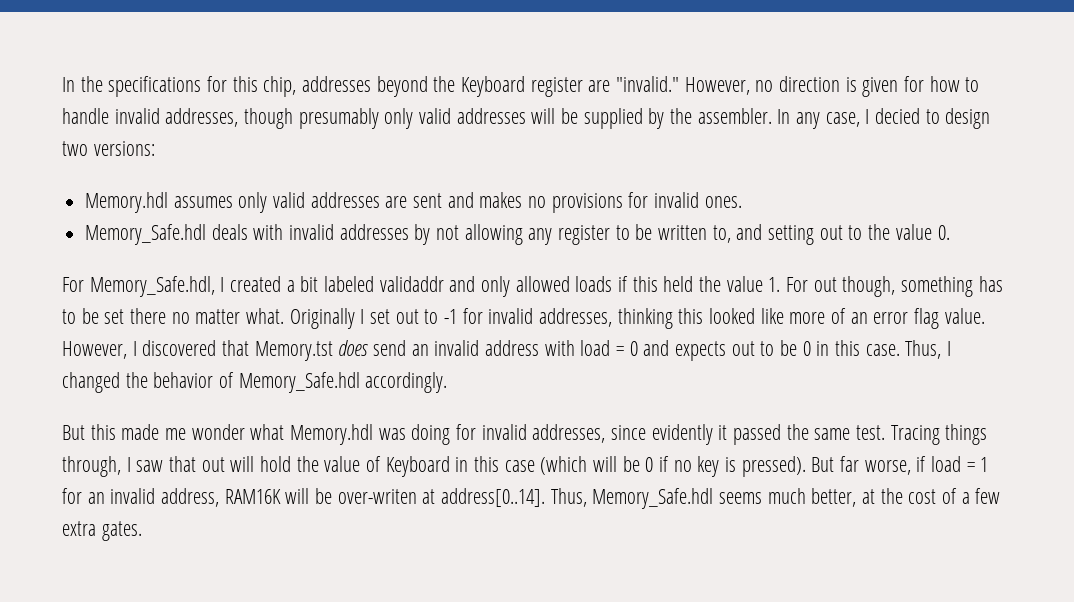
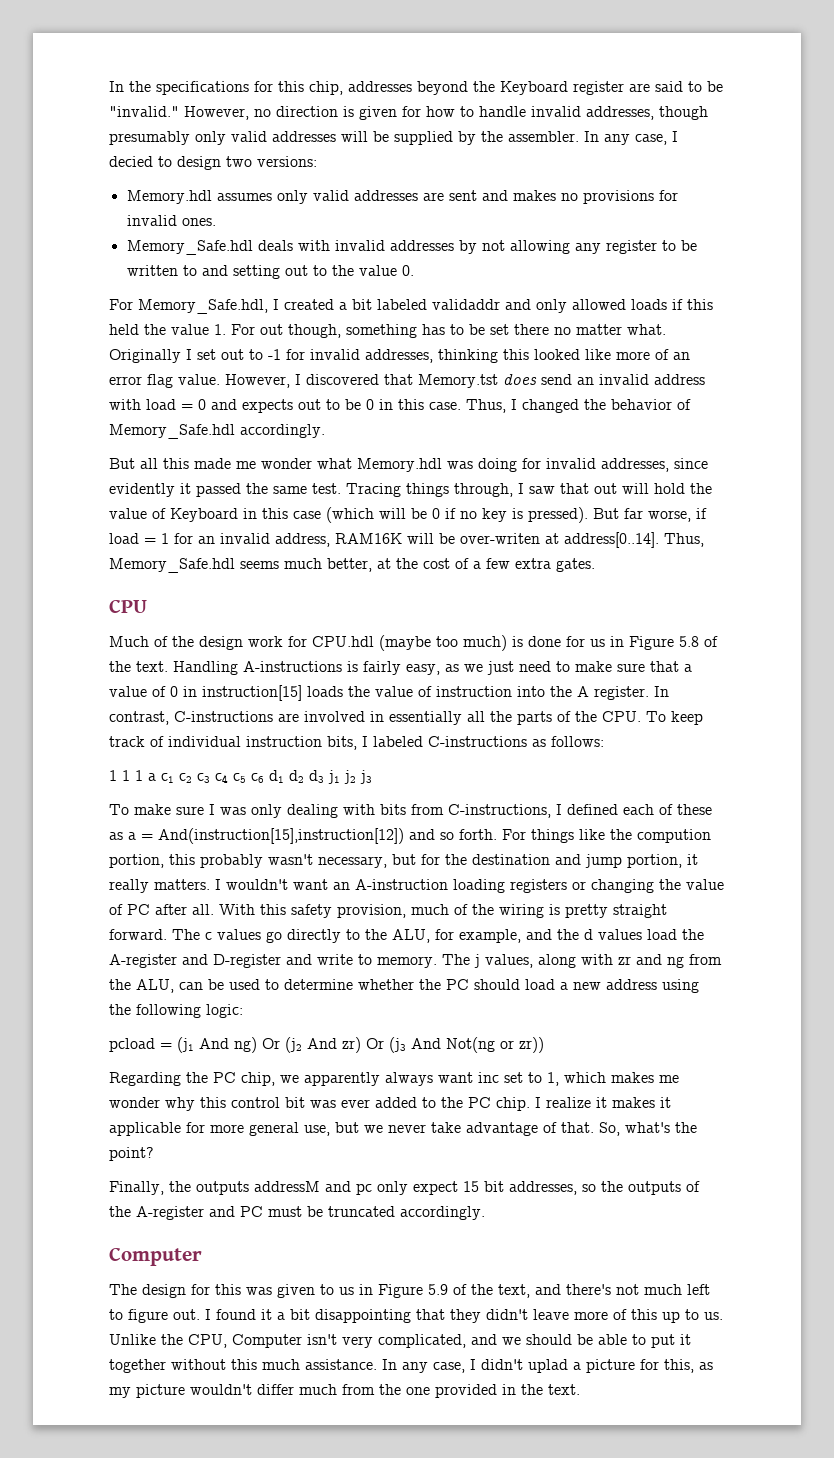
(611, 86) none -> [655,81,723,92] said to be
[712,225,731,243] to, -> [182,265,197,276] to
(85, 432) none -> [140,458,158,469] all
(142, 531) none -> [109,600,147,613] [109,635,718,651] [109,661,692,675] [109,685,669,701] [109,711,703,725] [109,736,604,750] [109,770,372,784] [109,804,712,818] [109,828,711,844] [109,854,698,868] [109,879,724,893] [109,904,667,918] [109,929,704,943] [109,954,722,968] [109,979,699,993] [109,1004,243,1018] [109,1037,544,1053] [109,1072,679,1086] [109,1097,671,1111] [109,1122,697,1136] [109,1147,154,1161] [109,1181,700,1195] [109,1206,485,1220] [109,1248,202,1266] [109,1284,710,1298] [109,1309,723,1323] [109,1334,691,1348] [109,1359,713,1373] [109,1384,580,1398] // CPU // Much of the design work for CPU.hdl (maybe too much) is done for us in Figure 5.8 of the text. Handling A-instructions is fairly easy, as we just need to make sure that a value of 0 in instruction[15] loads the value of instruction into the A register. In contrast, C-instructions are involved in essentially all the parts of the CPU. To keep track of individual instruction bits, I labeled C-instructions as follows: // 1 1 1 a c1 c2 c3 c4 c5 c6 d1 d2 d3 j1 j2 j3 // To make sure I was only dealing with bits from C-instructions, I defined each of these as a = And(instruction[15],instruction[12]) and so forth. For things like the compution portion, this probably wasn't necessary, but for the destination and jump portion, it really matters. I wouldn't want an A-instruction loading registers or changing the value of PC after all. With this safety provision, much of the wiring is pretty straight forward. The c values go directly to the ALU, for example, and the d values load the A-register and D-register and write to memory. The j values, along with zr and ng from the ALU, can be used to determine whether the PC should load a new address using the following logic: // pcload = (j1 And ng) Or (j2 And zr) Or (j3 And Not(ng or zr)) // Regarding the PC chip, we apparently always want inc set to 1, which makes me wonder why this control bit was ever added to the PC chip. I realize it makes it applicable for more general use, but we never take advantage of that. So, what's the point? // Finally, the outputs addressM and pc only expect 15 bit addresses, so the outputs of the A-register and PC must be truncated accordingly. // Computer // The design for this was given to us in Figure 5.9 of the text, and there's not much left to figure out. I found it a bit disappointing that they didn't leave more of this up to us. Unlike the CPU, Computer isn't very complicated, and we should be able to put it together without this much assistance. In any case, I didn't uplad a picture for this, as my picture wouldn't differ much from the one provided in the text.

